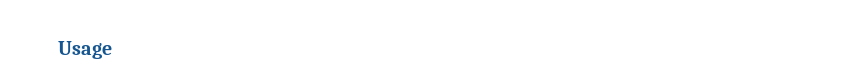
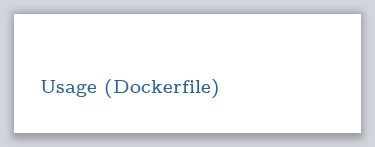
(112, 50) none -> [104,79,220,99] (Dockerfile)

